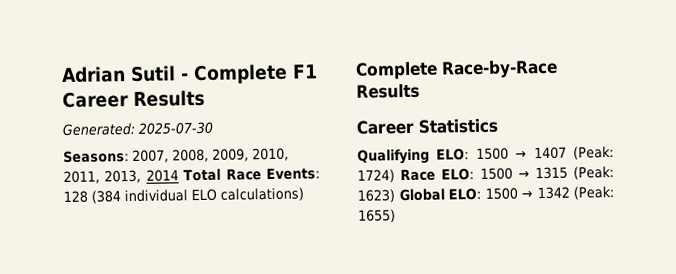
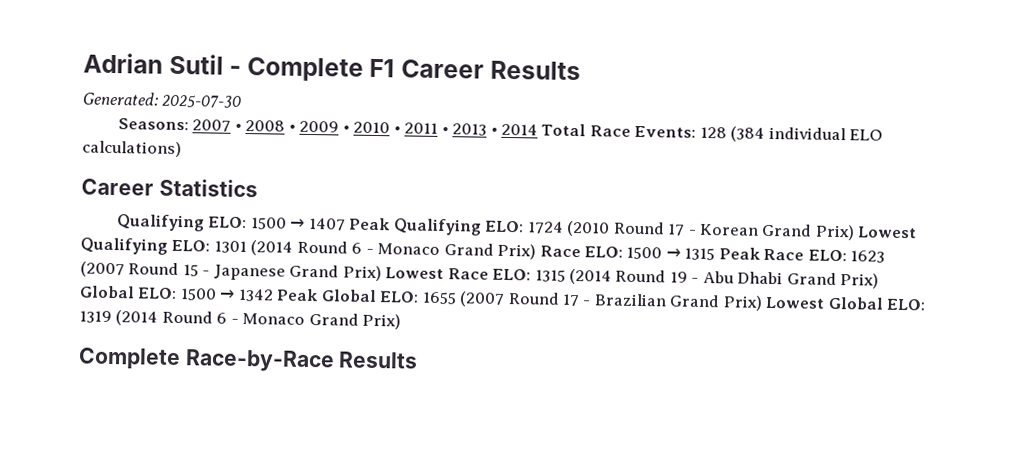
[132,147,289,163] [63,169,142,184] 2007, 2008, 2009, 2010, 2011, 2013, -> [192,119,498,136] 2007 • 2008 • 2009 • 2010 • 2011 • 2013 •
[355,59,558,80] [356,83,420,99] // Complete Race-by-Race Results -> (182, 149) none
[573,146,614,160] [357,169,395,183] (Peak: 1724) -> [349,217,918,241] [80,237,537,260] Peak Qualifying ELO: 1724 (2010 Round 17 - Korean Grand Prix) Lowest Qualifying ELO: 1301 (2014 Round 6 - Monaco Grand Prix)
[573,166,614,180] [357,189,395,203] (Peak: 1623) -> [718,247,886,263] [80,261,880,289] Peak Race ELO: 1623 (2007 Round 15 - Japanese Grand Prix) Lowest Race ELO: 1315 (2014 Round 19 - Abu Dhabi Grand Prix)
[573,186,614,200] [358,209,396,223] (Peak: 1655) -> [276,288,927,311] [79,310,402,330] [78,347,419,373] Peak Global ELO: 1655 (2007 Round 17 - Brazilian Grand Prix) Lowest Global ELO: 1319 (2014 Round 6 - Monaco Grand Prix) // Complete Race-by-Race Results

